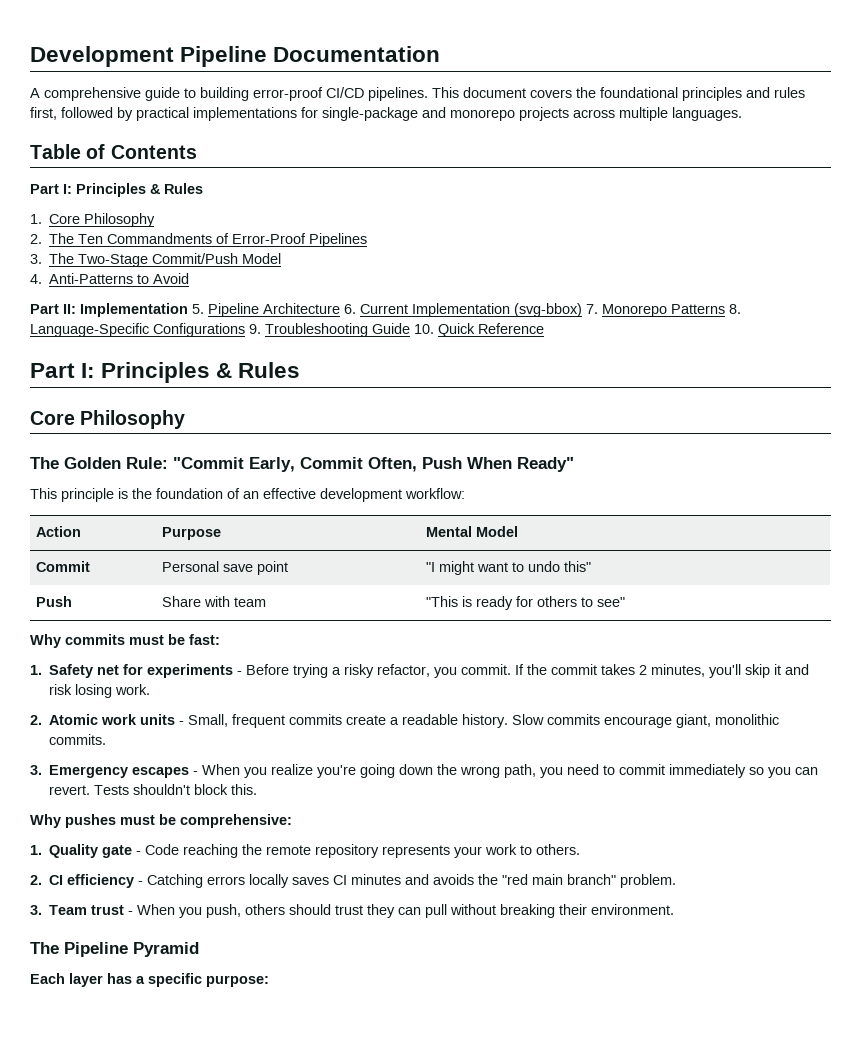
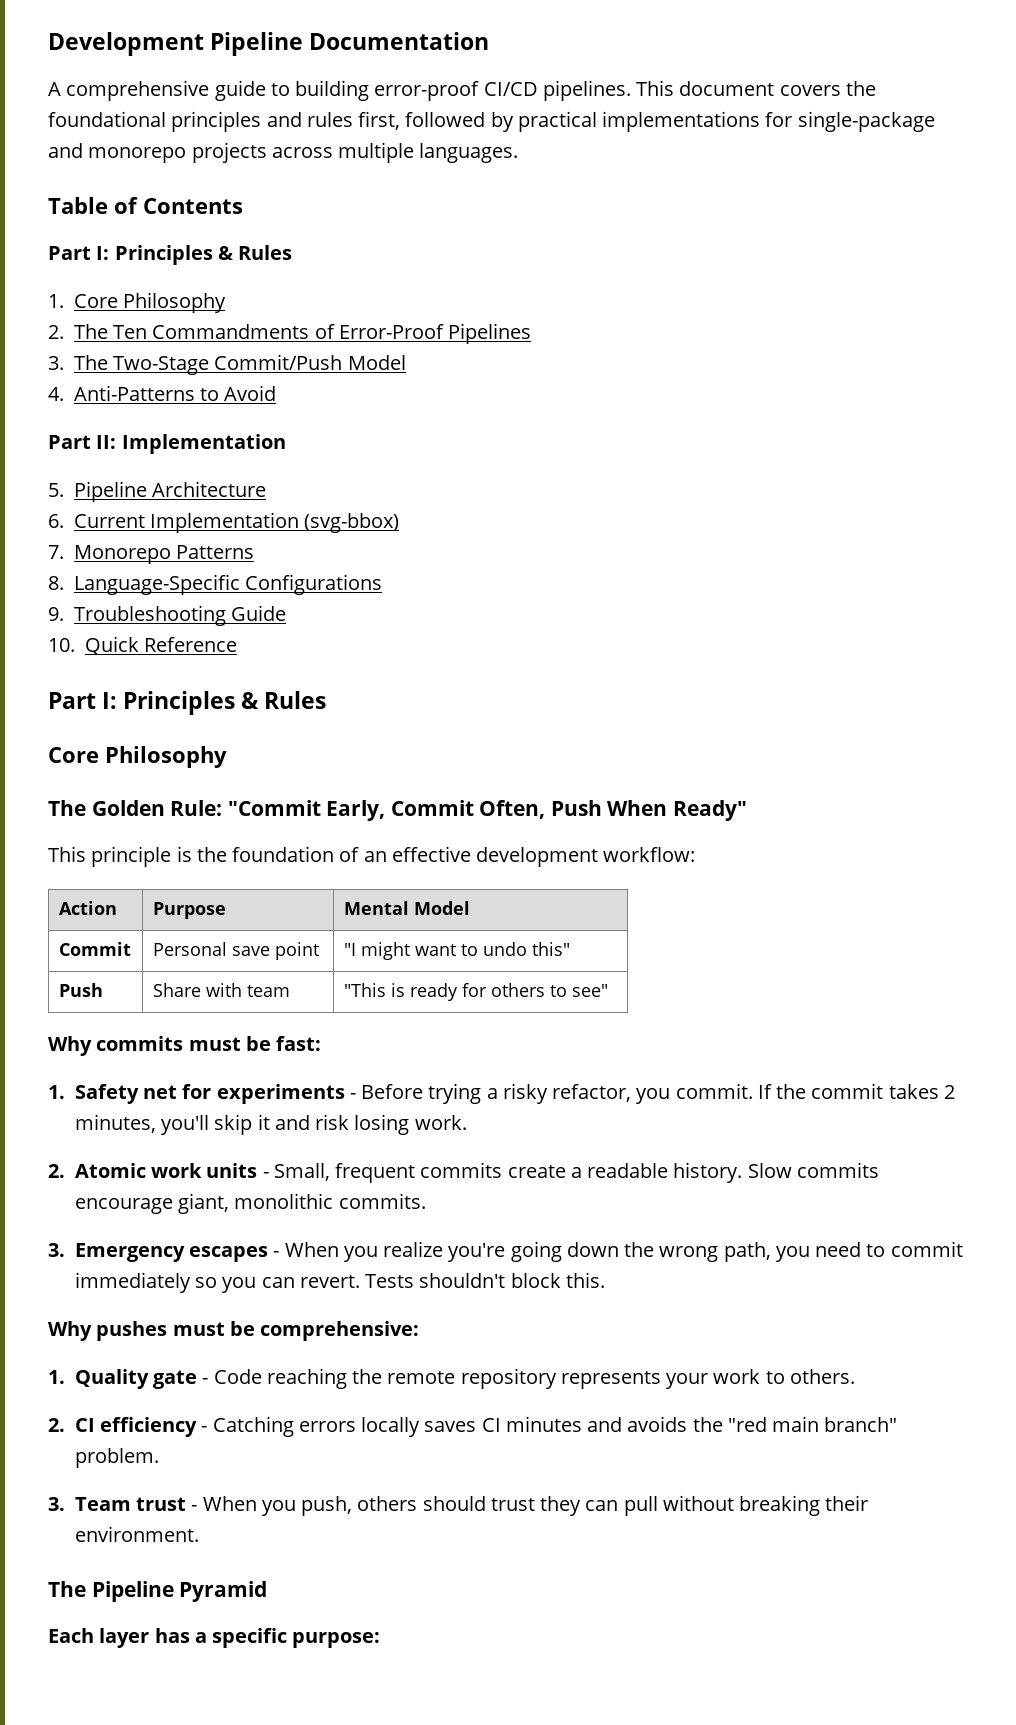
(188, 310) none -> (286, 444) //
(340, 308) none -> (267, 489) //
(582, 310) none -> (400, 523) //
(725, 309) none -> (255, 552) //
(245, 330) none -> (383, 584) //
(410, 328) none -> (286, 613) //

